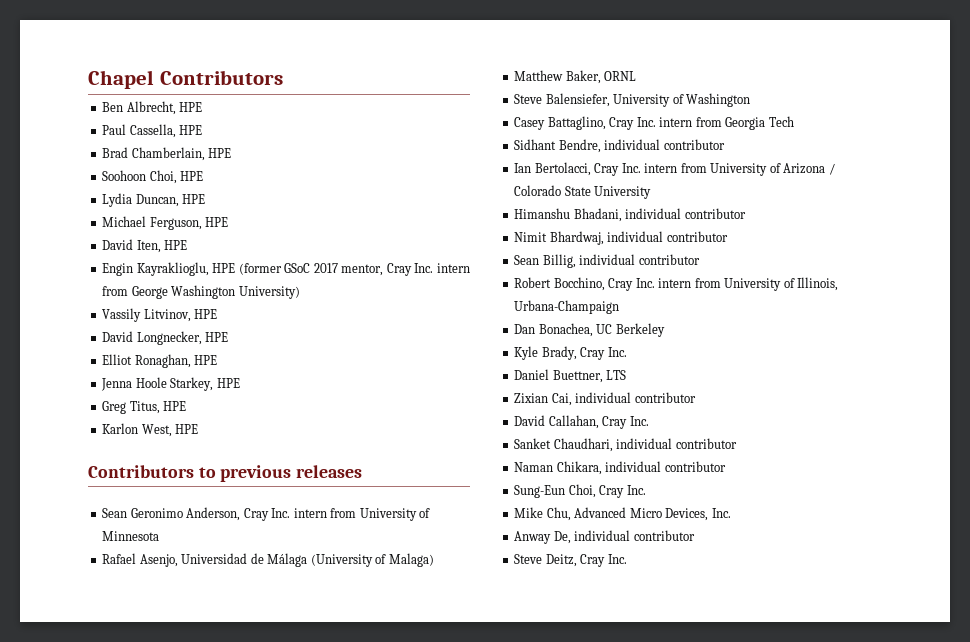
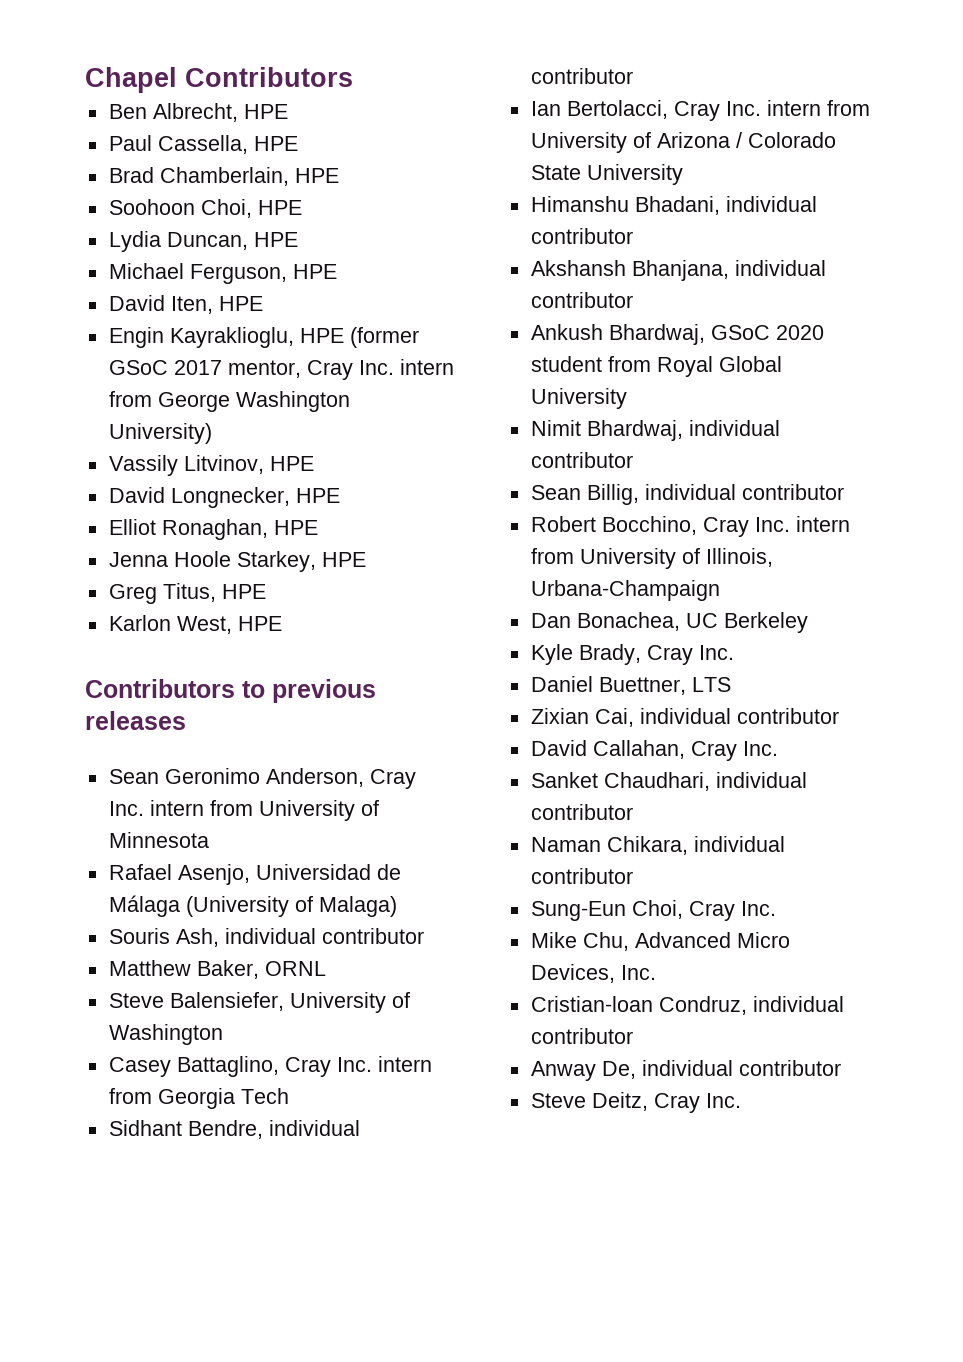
(434, 560) none -> [108,928,424,947] // Souris Ash, individual contributor
(746, 213) none -> [530,260,826,281] [530,292,633,308] [530,324,824,345] [530,356,782,377] [530,388,627,409] // Akshansh Bhanjana, individual contributor // Ankush Bhardwaj, GSoC 2020 student from Royal Global University
(731, 513) none -> [530,996,844,1015] [530,1028,633,1044] // Cristian-loan Condruz, individual contributor

